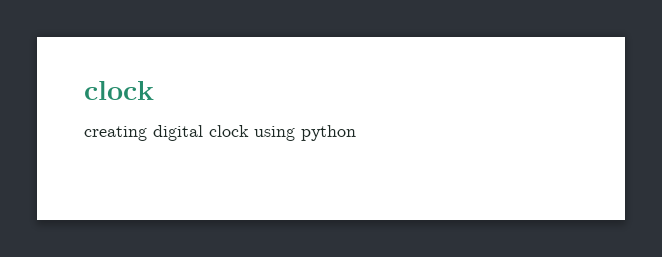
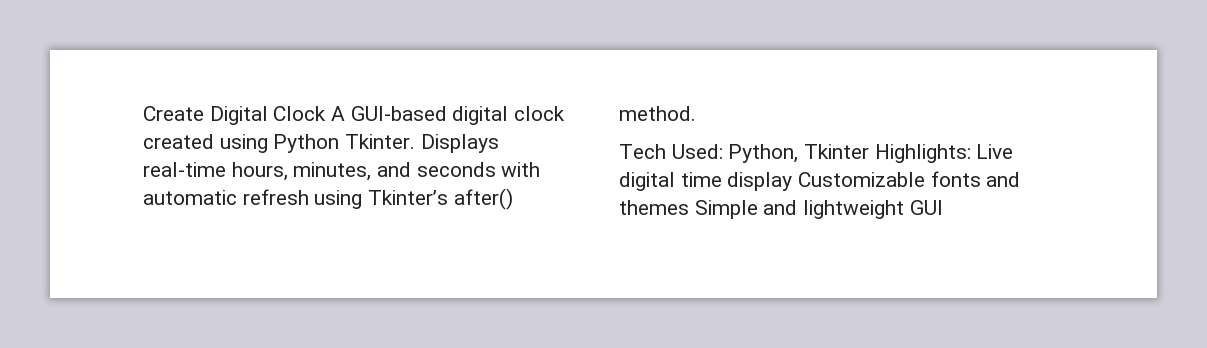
[84,81,154,100] [84,125,356,141] clock // creating digital clock using python -> [143,106,566,125] [143,134,499,153] [143,162,541,181] [143,188,513,210] [619,106,696,121] [619,144,1014,163] [619,171,1021,191] [619,200,943,219] Create Digital Clock A GUI-based digital clock created using Python Tkinter. Displays real-time hours, minutes, and seconds with automatic refresh using Tkinter’s after() method. // Tech Used: Python, Tkinter Highlights: Live digital time display Customizable fonts and themes Simple and lightweight GUI

